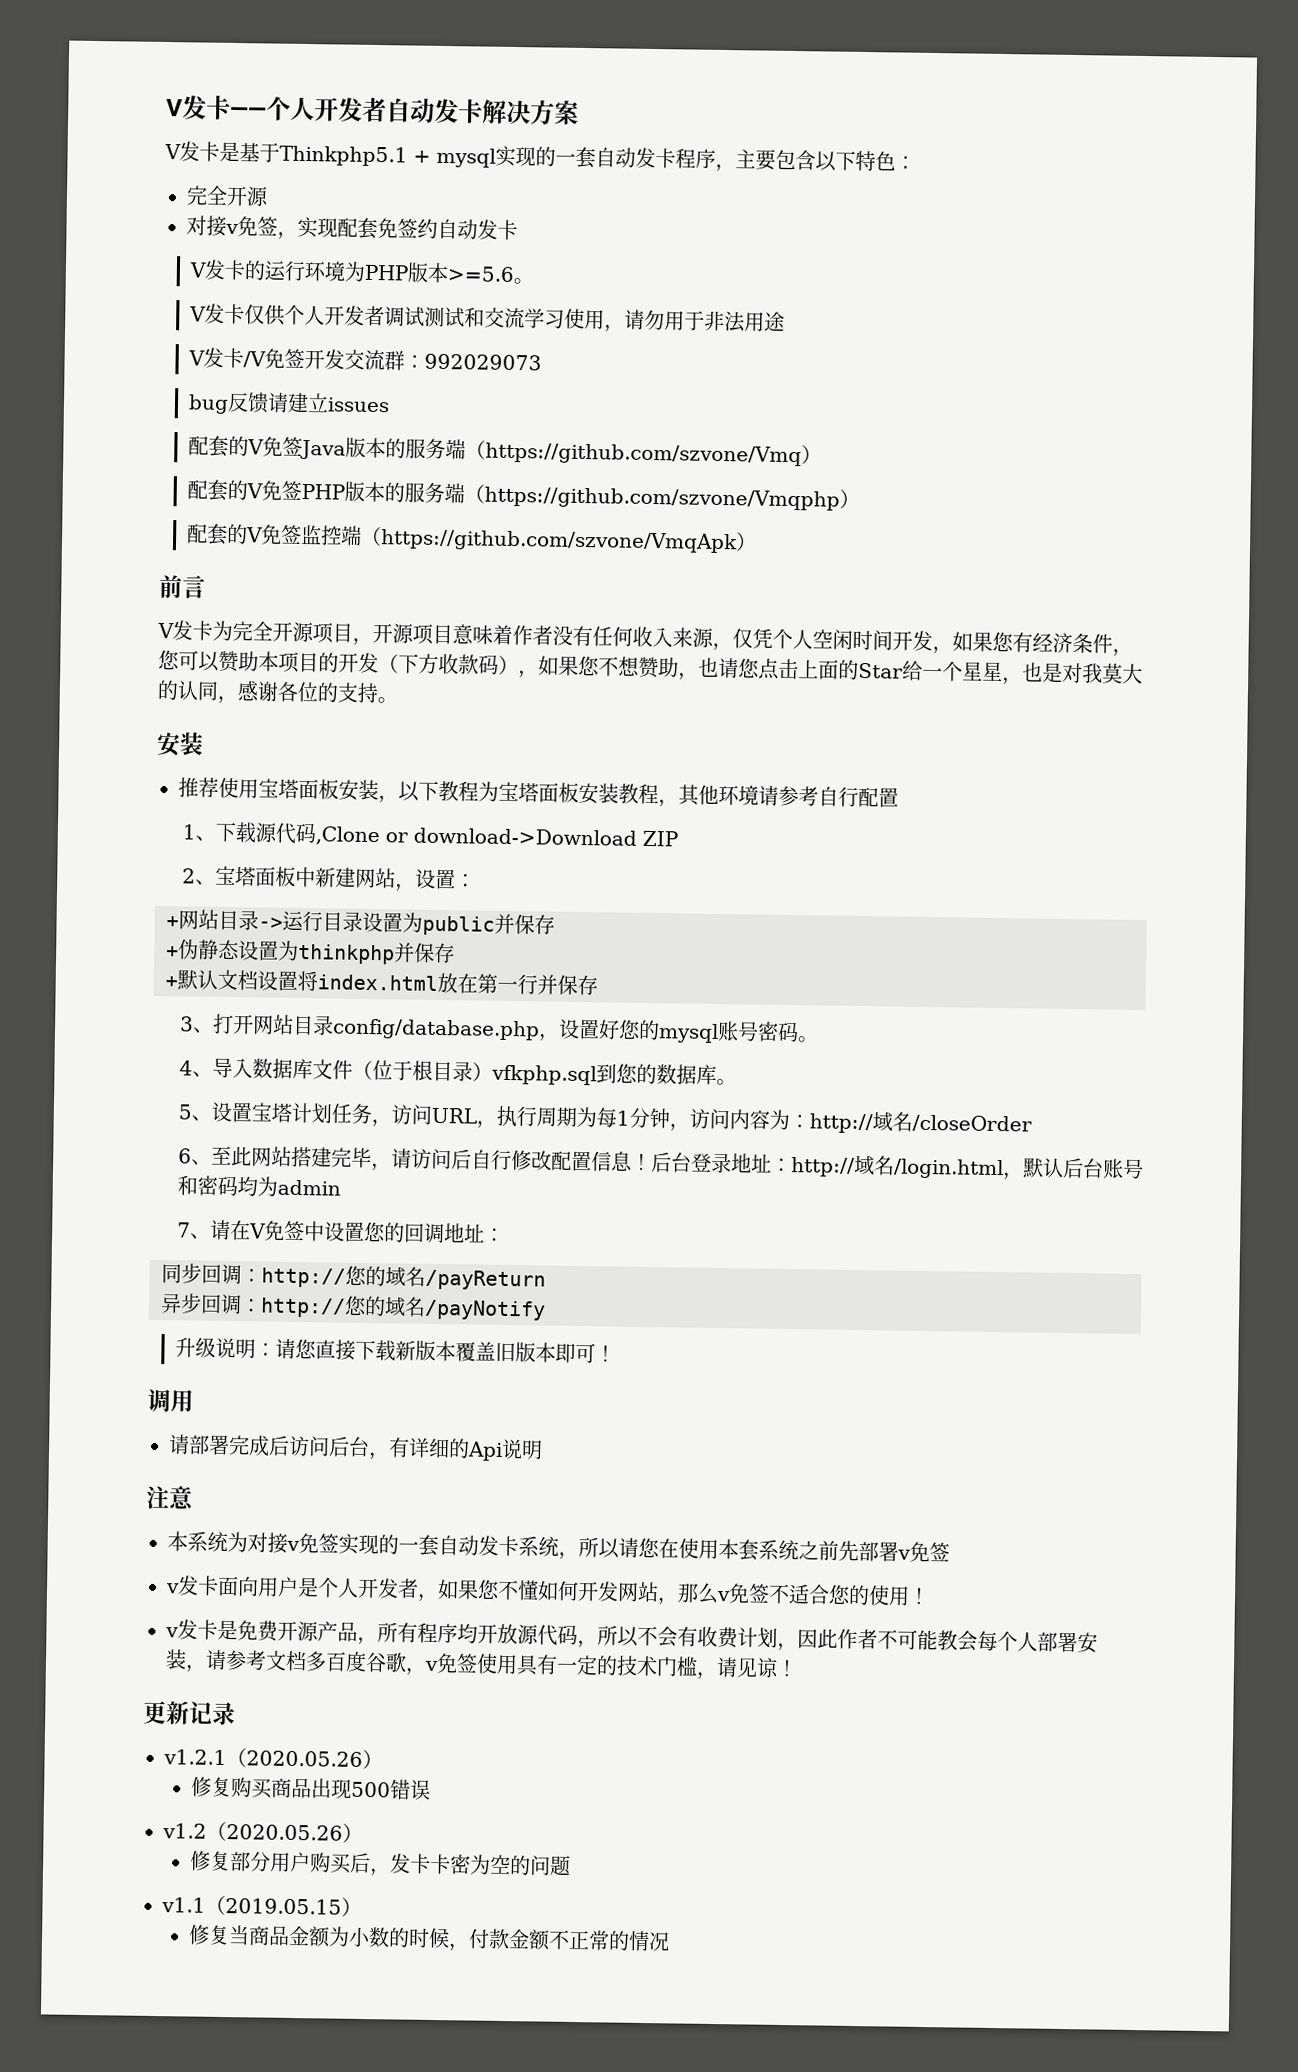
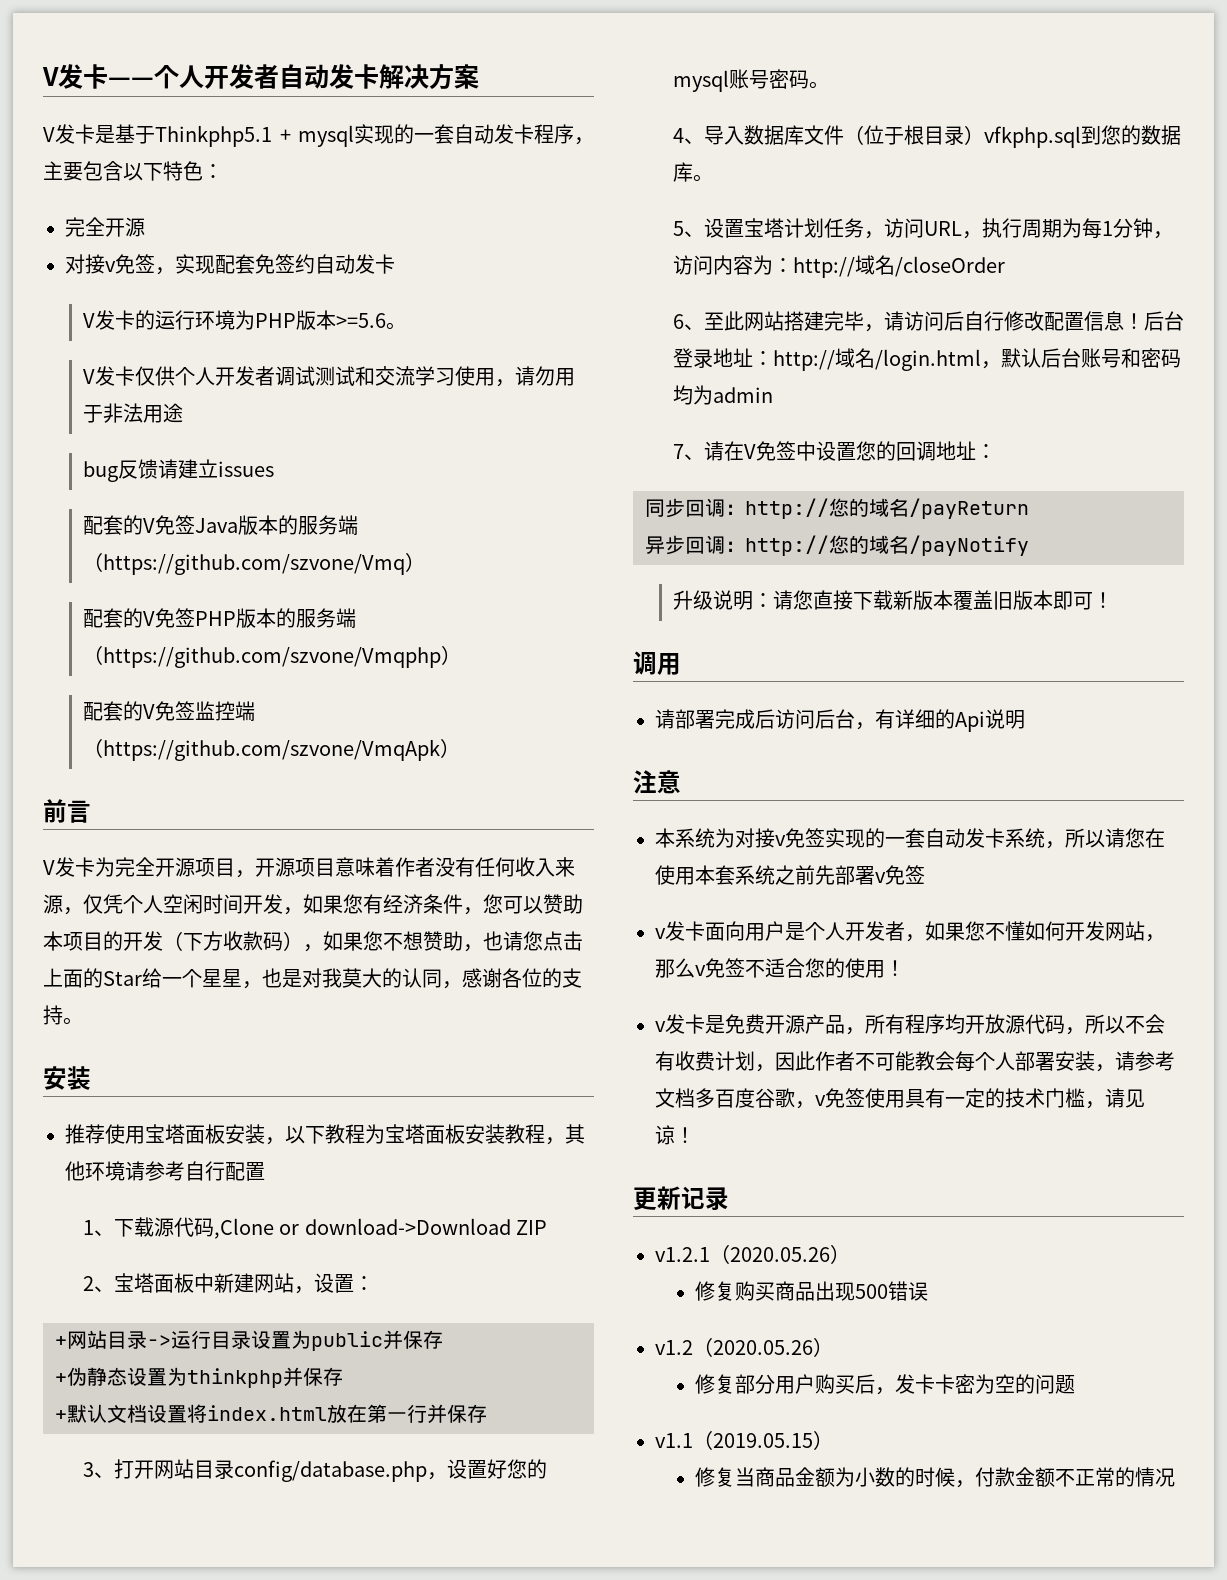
[187,347,542,371] // V发卡/V免签开发交流群：992029073 -> (183, 413) none

